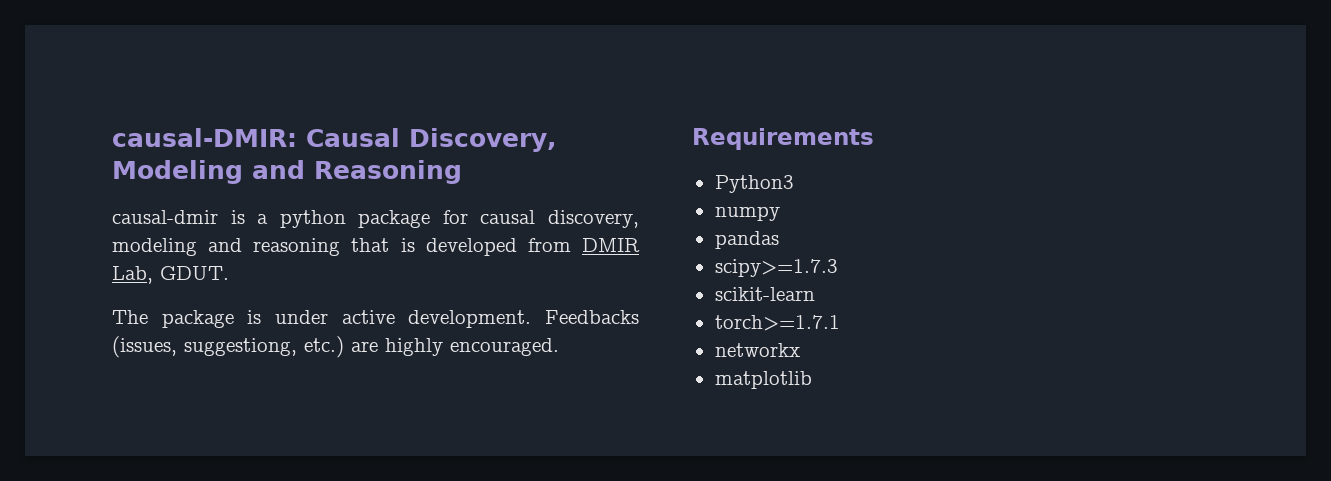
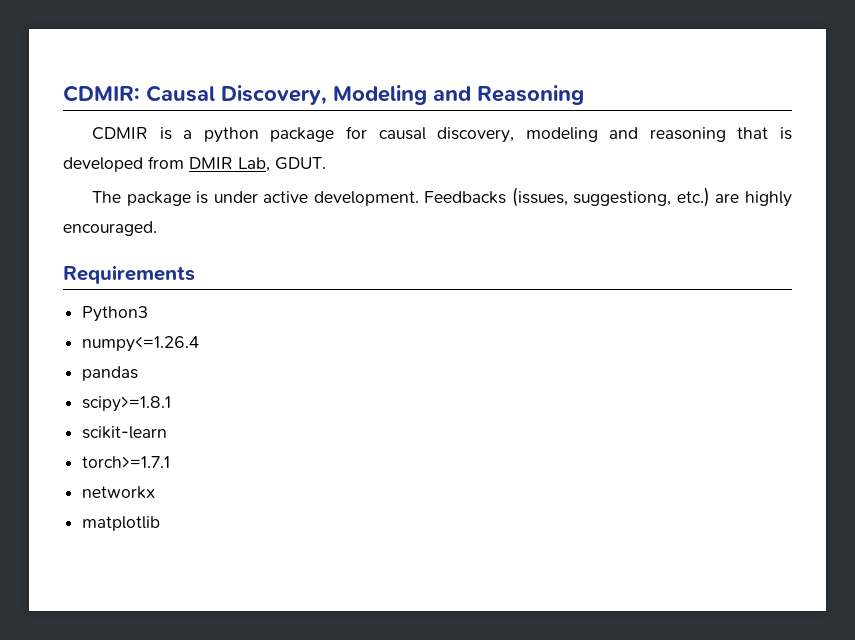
[112,128,297,147] causal-DMIR: -> [63,85,140,102] CDMIR:
[112,210,218,224] causal-dmir -> [92,127,149,140] CDMIR
[714,206,780,221] numpy -> [82,336,200,352] numpy<=1.26.4
[714,259,838,277] scipy>=1.7.3 -> [82,396,172,412] scipy>=1.8.1

